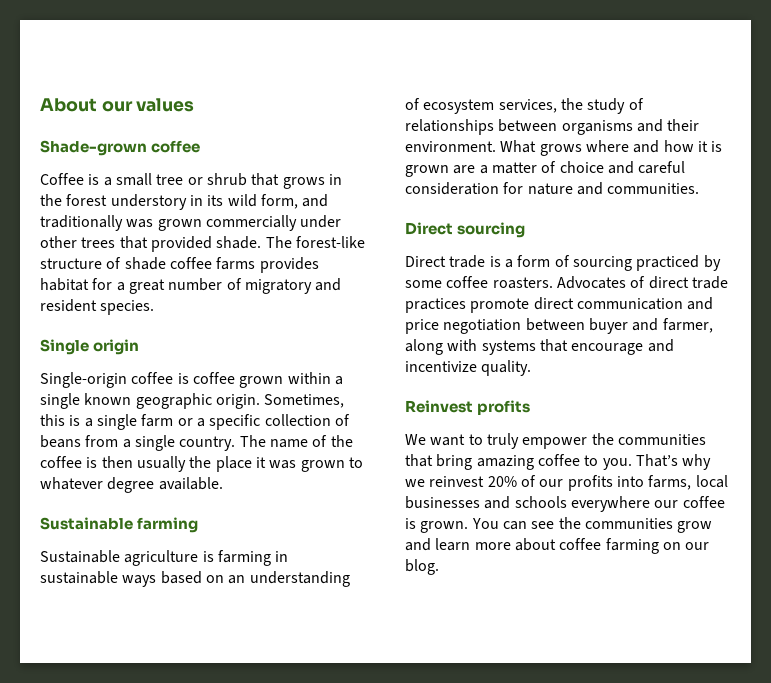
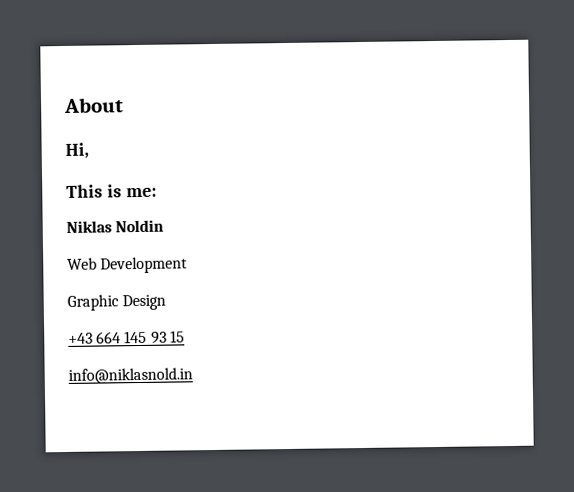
[101,98,195,112] [40,140,201,156] [40,173,342,189] [40,194,329,210] [40,215,342,231] [40,236,365,252] [40,257,319,273] [40,278,342,294] [40,299,155,315] [40,339,140,355] [40,372,343,388] [40,393,345,409] [40,414,350,430] [40,435,353,451] [40,456,363,472] [40,477,223,493] [40,517,199,533] [40,550,289,566] [40,571,350,587] [405,98,644,114] [405,119,700,135] [405,140,723,156] [405,161,686,177] [405,182,700,195] [405,222,526,238] [405,255,721,271] [405,276,728,289] [405,297,714,313] [405,318,713,334] [405,339,674,355] [405,360,532,376] [405,400,531,415] [405,433,706,449] [405,454,712,470] [405,475,728,491] [405,496,725,512] [405,517,713,533] [405,538,710,554] [405,559,439,575] our values // Shade-grown coffee // Coffee is a small tree or shrub that grows in the forest understory in its wild form, and traditionally was grown commercially under other trees that provided shade. The forest-like structure of shade coffee farms provides habitat for a great number of migratory and resident species. // Single origin // Single-origin coffee is coffee grown within a single known geographic origin. Sometimes, this is a single farm or a specific collection of beans from a single country. The name of the coffee is then usually the place it was grown to whatever degree available. // Sustainable farming // Sustainable agriculture is farming in sustainable ways based on an understanding of ecosystem services, the study of relationships between organisms and their environment. What grows where and how it is grown are a matter of choice and careful consideration for nature and communities. // Direct sourcing // Direct trade is a form of sourcing practiced by some coffee roasters. Advocates of direct trade practices promote direct communication and price negotiation between buyer and farmer, along with systems that encourage and incentivize quality. // Reinvest profits // We want to truly empower the communities that bring amazing coffee to you. That’s why we reinvest 20% of our profits into farms, local businesses and schools everywhere our coffee is grown. You can see the communities grow and learn more about coffee farming on our blog. -> [65,142,89,159] [66,184,157,198] [66,219,165,233] [67,256,189,274] [67,294,167,311] [68,330,185,344] [68,367,193,384] // Hi, // This is me: // Niklas Noldin // Web Development // Graphic Design // +43 664 145 93 15 // info@niklasnold.in

